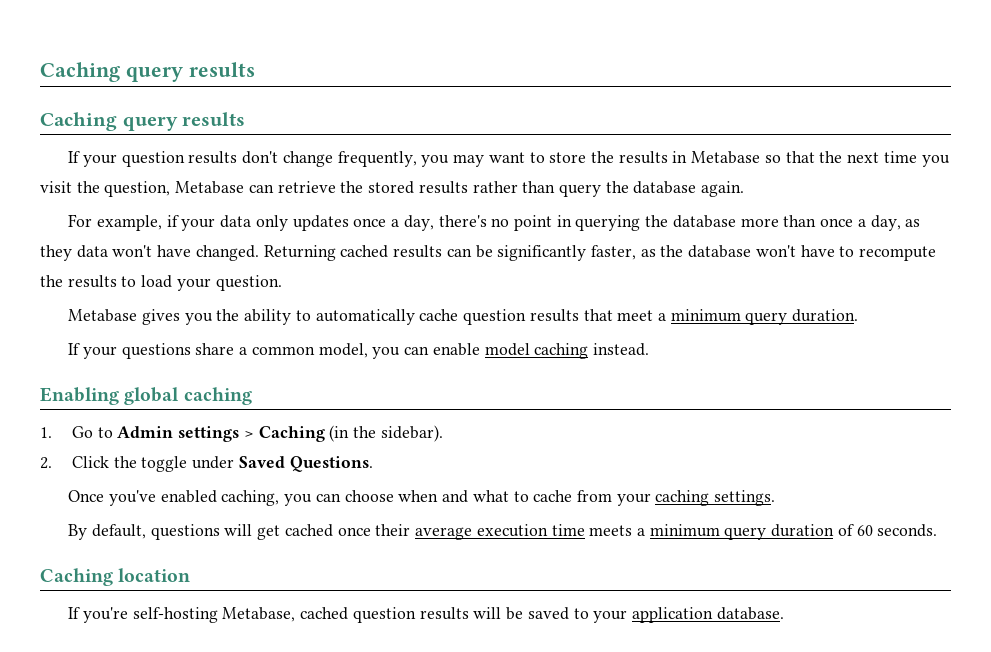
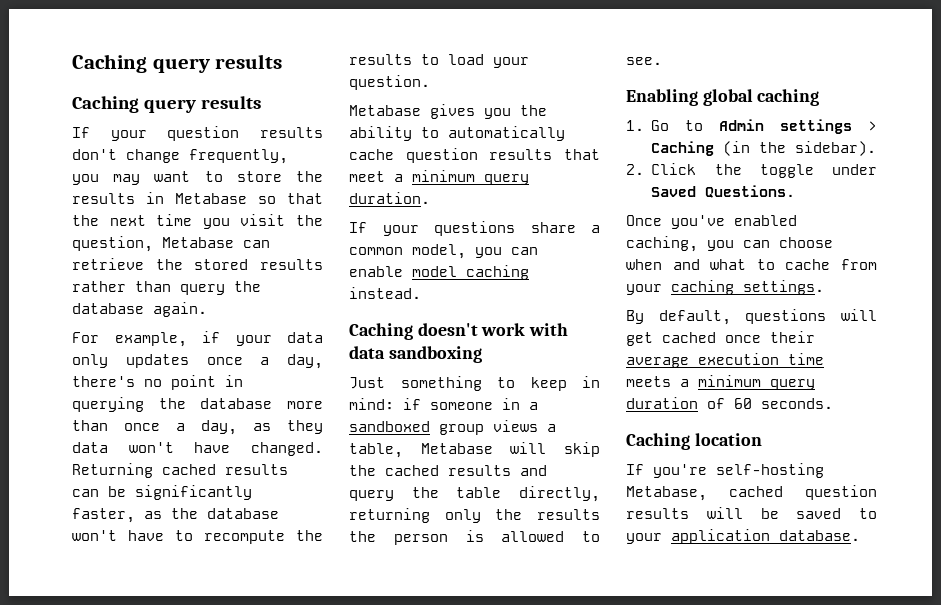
(650, 349) none -> [349,323,569,340] [349,346,482,363] [349,376,600,391] [349,398,538,410] [349,420,556,435] [349,442,600,458] [349,465,547,476] [349,486,600,502] [349,508,600,523] [349,530,600,545] [626,57,662,65] // Caching doesn't work with data sandboxing // Just something to keep in mind: if someone in a sandboxed group views a table, Metabase will skip the cached results and query the table directly, returning only the results the person is allowed to see.

